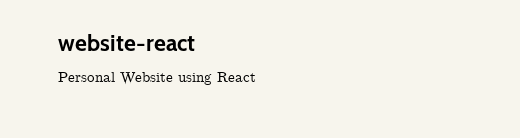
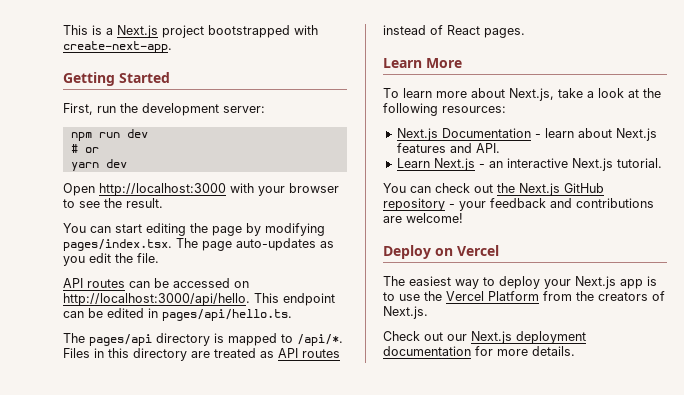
[58,34,195,51] [58,72,256,85] website-react // Personal Website using React -> [63,25,318,38] [63,41,172,53] [63,72,170,86] [63,103,265,116] [70,129,148,141] [70,144,99,153] [70,159,127,171] [63,183,339,196] [63,198,163,208] [63,223,325,236] [63,238,334,251] [63,253,159,266] [63,278,249,288] [63,293,335,306] [63,308,292,321] [63,333,343,346] [63,348,340,361] [383,25,525,38] [383,58,462,68] [383,88,661,101] [383,103,506,116] [396,128,657,141] [396,143,500,153] [396,158,662,171] [383,183,604,196] [383,198,654,211] [383,213,463,223] [383,245,499,259] [383,276,657,289] [383,291,665,301] [383,306,428,319] [383,331,586,344] [383,346,575,356] This is a Next.js project bootstrapped with create-next-app. // Getting Started // First, run the development server: // npm run dev // # or // yarn dev // Open http://localhost:3000 with your browser to see the result. // You can start editing the page by modifying pages/index.tsx. The page auto-updates as you edit the file. // API routes can be accessed on http://localhost:3000/api/hello. This endpoint can be edited in pages/api/hello.ts. // The pages/api directory is mapped to /api/*. Files in this directory are treated as API routes instead of React pages. // Learn More // To learn more about Next.js, take a look at the following resources: // Next.js Documentation - learn about Next.js features and API. // Learn Next.js - an interactive Next.js tutorial. // You can check out the Next.js GitHub repository - your feedback and contributions are welcome! // Deploy on Vercel // The easiest way to deploy your Next.js app is to use the Vercel Platform from the creators of Next.js. // Check out our Next.js deployment documentation for more details.

